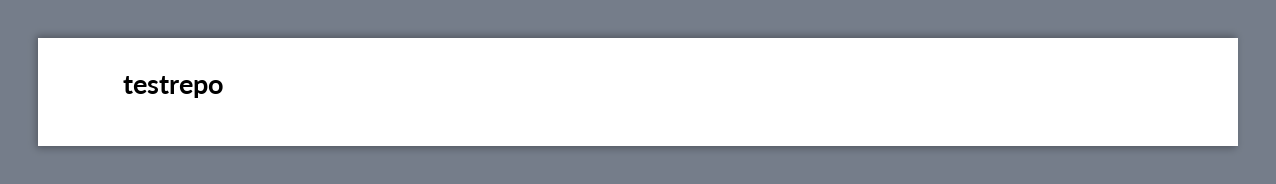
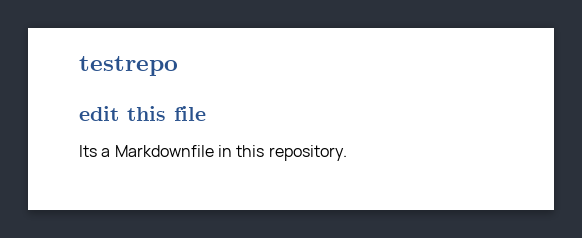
(224, 87) none -> [79,106,206,121] [79,145,347,161] // edit this file // Its a Markdownfile in this repository.

